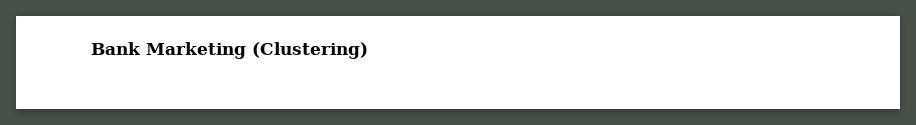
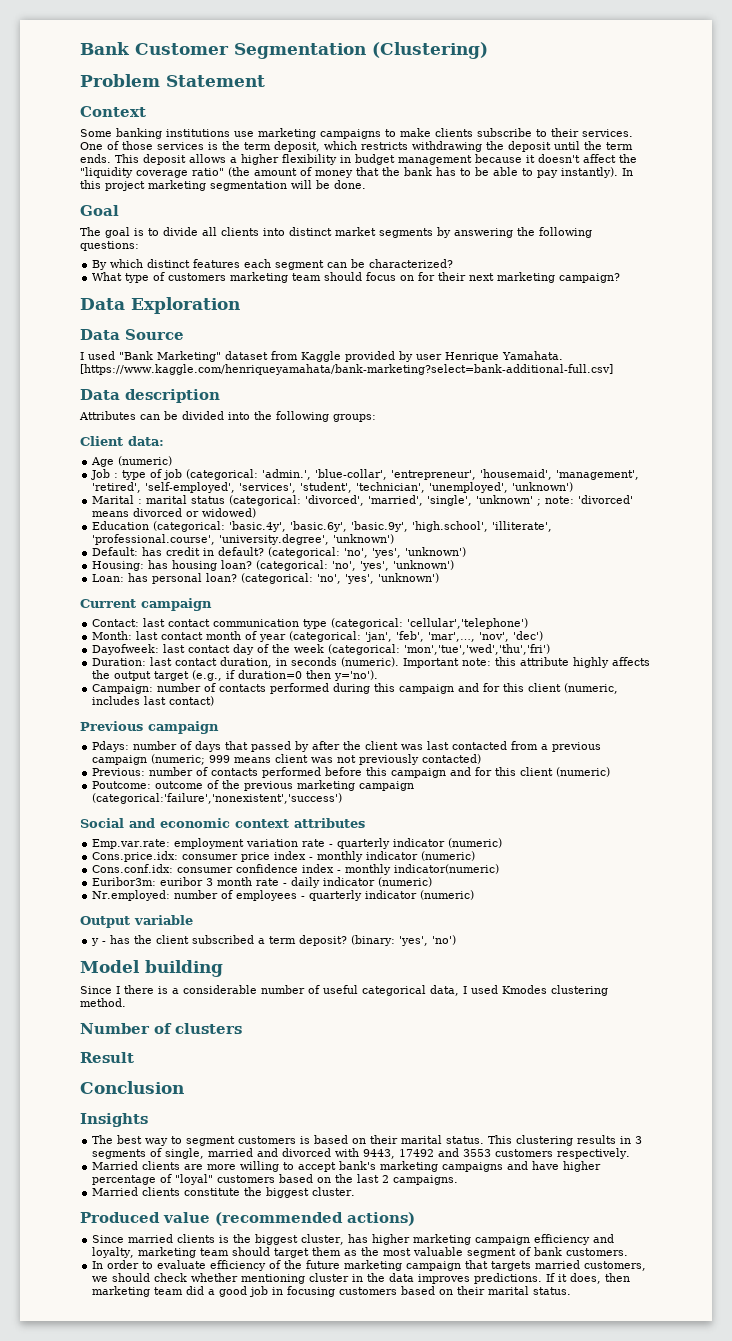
[146,42,246,59] Marketing -> [135,43,366,59] Customer Segmentation
(368, 50) none -> [80,74,265,87] [80,106,146,117] [80,128,633,139] [80,141,633,152] [80,154,637,165] [80,167,633,178] [80,180,366,191] [80,205,119,216] [80,227,592,238] [80,241,139,251] [92,259,454,270] [92,272,621,283] [80,297,240,314] [80,329,184,340] [80,351,563,362] [80,364,613,375] [80,389,220,403] [79,411,376,422] [80,436,164,446] [91,456,173,467] [91,469,640,480] [92,482,574,493] [92,495,634,506] [92,508,257,518] [92,521,553,532] [92,534,395,545] [92,547,467,558] [92,560,455,571] [92,573,440,584] [80,598,212,611] [92,618,529,629] [92,631,544,642] [92,644,551,655] [92,657,651,668] [92,670,379,681] [92,683,619,694] [92,696,215,706] [80,721,219,734] [92,741,602,752] [92,754,482,765] [92,767,611,778] [92,780,415,791] [92,793,343,804] [80,818,365,828] [92,838,503,849] [92,851,476,862] [92,864,500,875] [92,877,433,888] [92,890,475,901] [80,915,193,928] [91,935,457,946] [80,960,223,977] [80,985,608,996] [80,998,126,1007] [80,1023,242,1034] [80,1052,134,1063] [80,1081,184,1094] [80,1113,148,1127] [92,1135,643,1146] [92,1148,631,1159] [92,1161,602,1172] [92,1174,459,1185] [92,1187,356,1198] [80,1212,415,1226] [92,1234,615,1245] [92,1247,629,1258] [92,1260,647,1271] [92,1273,631,1284] [92,1286,572,1297] // Problem Statement // Context // Some banking institutions use marketing campaigns to make clients subscribe to their services. One of those services is the term deposit, which restricts withdrawing the deposit until the term ends. This deposit allows a higher flexibility in budget management because it doesn't affect the "liquidity coverage ratio" (the amount of money that the bank has to be able to pay instantly). In this project marketing segmentation will be done. // Goal // The goal is to divide all clients into distinct market segments by answering the following questions: // By which distinct features each segment can be characterized? // What type of customers marketing team should focus on for their next marketing campaign? // Data Exploration // Data Source // I used "Bank Marketing" dataset from Kaggle provided by user Henrique Yamahata. [https://www.kaggle.com/henriqueyamahata/bank-marketing?select=bank-additional-full.csv] // Data description // Attributes can be divided into the following groups: // Client data: // Age (numeric) // Job : type of job (categorical: 'admin.', 'blue-collar', 'entrepreneur', 'housemaid', 'management', 'retired', 'self-employed', 'services', 'student', 'technician', 'unemployed', 'unknown') // Marital : marital status (categorical: 'divorced', 'married', 'single', 'unknown' ; note: 'divorced' means divorced or widowed) // Education (categorical: 'basic.4y', 'basic.6y', 'basic.9y', 'high.school', 'illiterate', 'professional.course', 'university.degree', 'unknown') // Default: has credit in default? (categorical: 'no', 'yes', 'unknown') // Housing: has housing loan? (categorical: 'no', 'yes', 'unknown') // Loan: has personal loan? (categorical: 'no', 'yes', 'unknown') // Current campaign // Contact: last contact communication type (categorical: 'cellular','telephone') // Month: last contact month of year (categorical: 'jan', 'feb', 'mar',…, 'nov', 'dec') // Dayofweek: last contact day of the week (categorical: 'mon','tue','wed','thu','fri') // Duration: last contact duration, in seconds (numeric). Important note: this attribute highly affects the output target (e.g., if duration=0 then y='no'). // Campaign: number of contacts performed during this campaign and for this client (numeric, includes last contact) // Previous campaign // Pdays: number of days that passed by after the client was last contacted from a previous campaign (numeric; 999 means client was not previously contacted) // Previous: number of contacts performed before this campaign and for this client (numeric) // Poutcome: outcome of the previous marketing campaign (categorical:'failure','nonexistent','success') // Social and economic context attributes // Emp.var.rate: employment variation rate - quarterly indicator (numeric) // Cons.price.idx: consumer price index - monthly indicator (numeric) // Cons.conf.idx: consumer confidence index - monthly indicator(numeric) // Euribor3m: euribor 3 month rate - daily indicator (numeric) // Nr.employed: number of employees - quarterly indicator (numeric) // Output variable // y - has the client subscribed a term deposit? (binary: 'yes', 'no') // Model building // Since I there is a considerable number of useful categorical data, I used Kmodes clustering method. // Number of clusters // Result // Conclusion // Insights // The best way to segment customers is based on their marital status. This clustering results in 3 segments of single, married and divorced with 9443, 17492 and 3553 customers respectively. // Married clients are more willing to accept bank's marketing campaigns and have higher percentage of "loyal" customers based on the last 2 campaigns. // Married clients constitute the biggest cluster. // Produced value (recommended actions) // Since married clients is the biggest cluster, has higher marketing campaign efficiency and loyalty, marketing team should target them as the most valuable segment of bank customers. // In order to evaluate efficiency of the future marketing campaign that targets married customers, we should check whether mentioning cluster in the data improves predictions. If it does, then marketing team did a good job in focusing customers based on their marital status.

